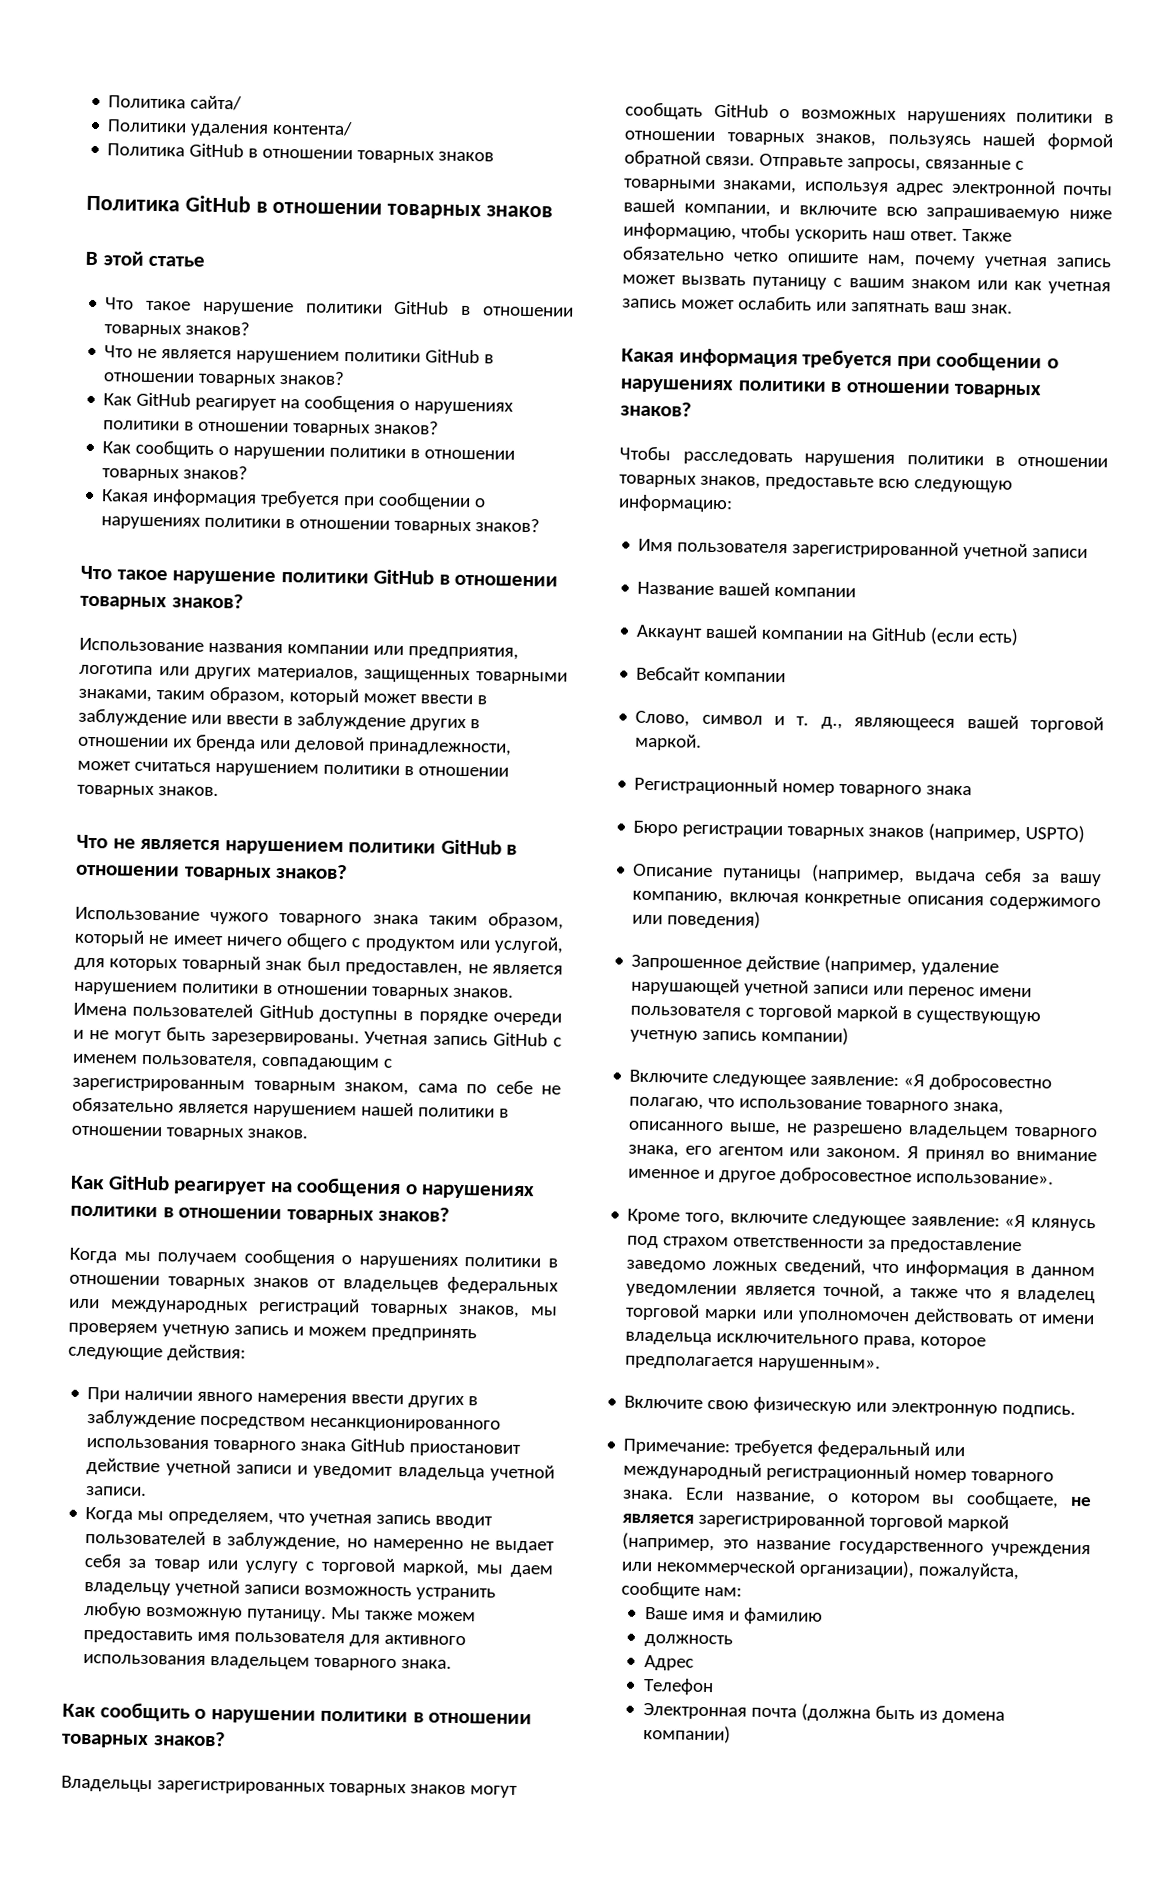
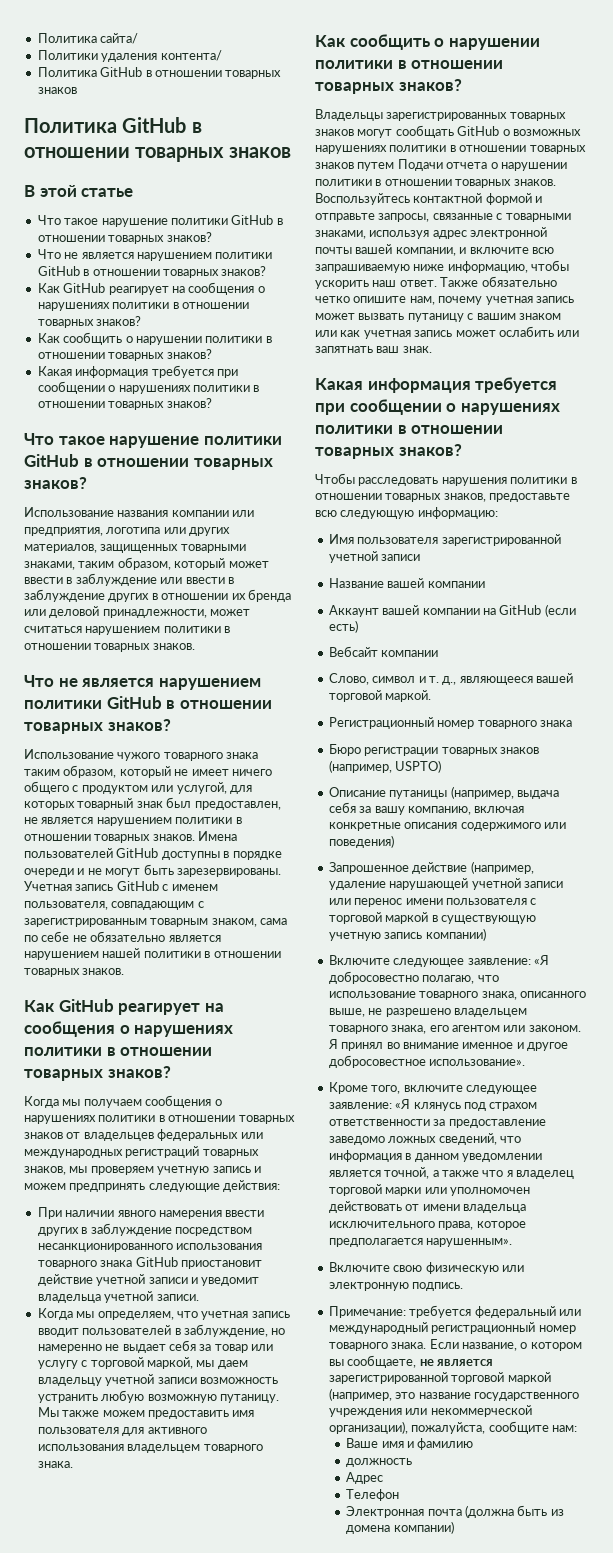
[815,132,1113,151] [624,150,843,170] знаков, пользуясь нашей формой обратной связи. Отправьте -> [315,159,567,171] [315,179,556,188] [315,193,543,205] [315,213,375,222] знаков путем Подачи отчета о нарушении политики в отношении товарных знаков. Воспользуйтесь контактной формой и отправьте

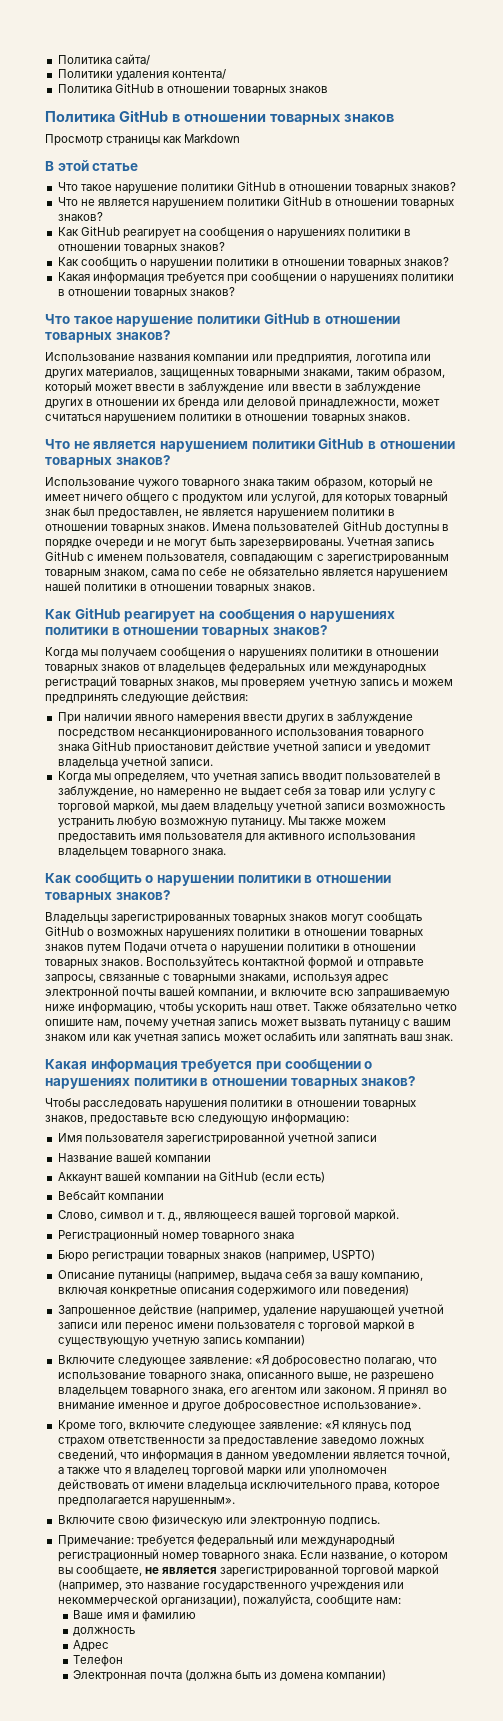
(291, 152) none -> [45,134,241,146] // Просмотр страницы как Markdown

